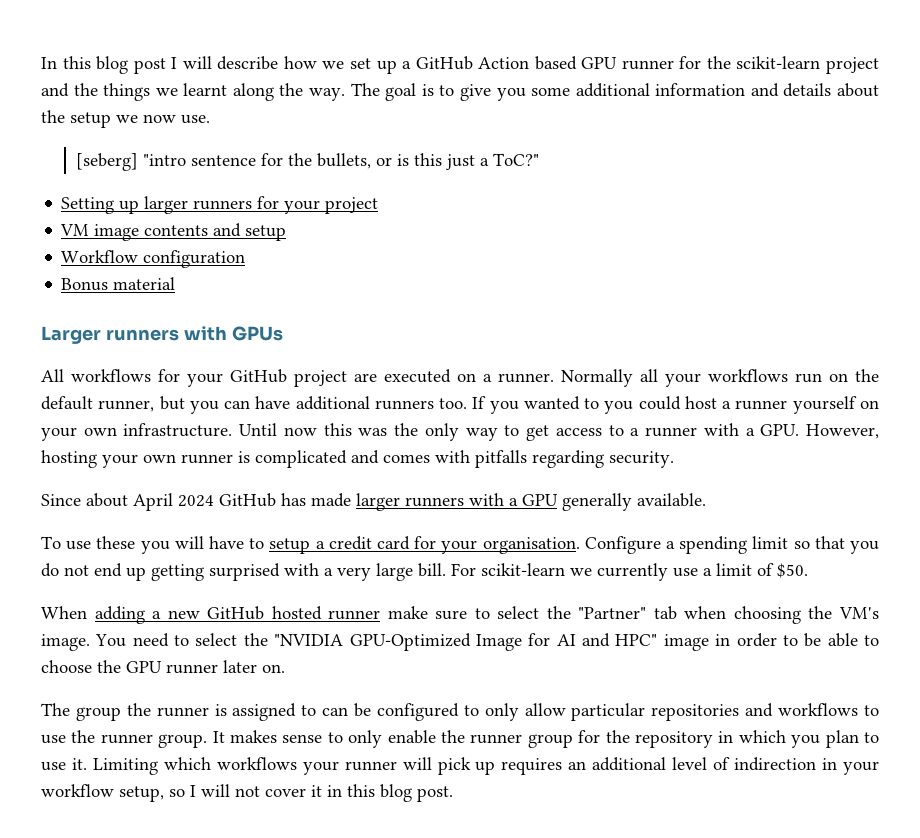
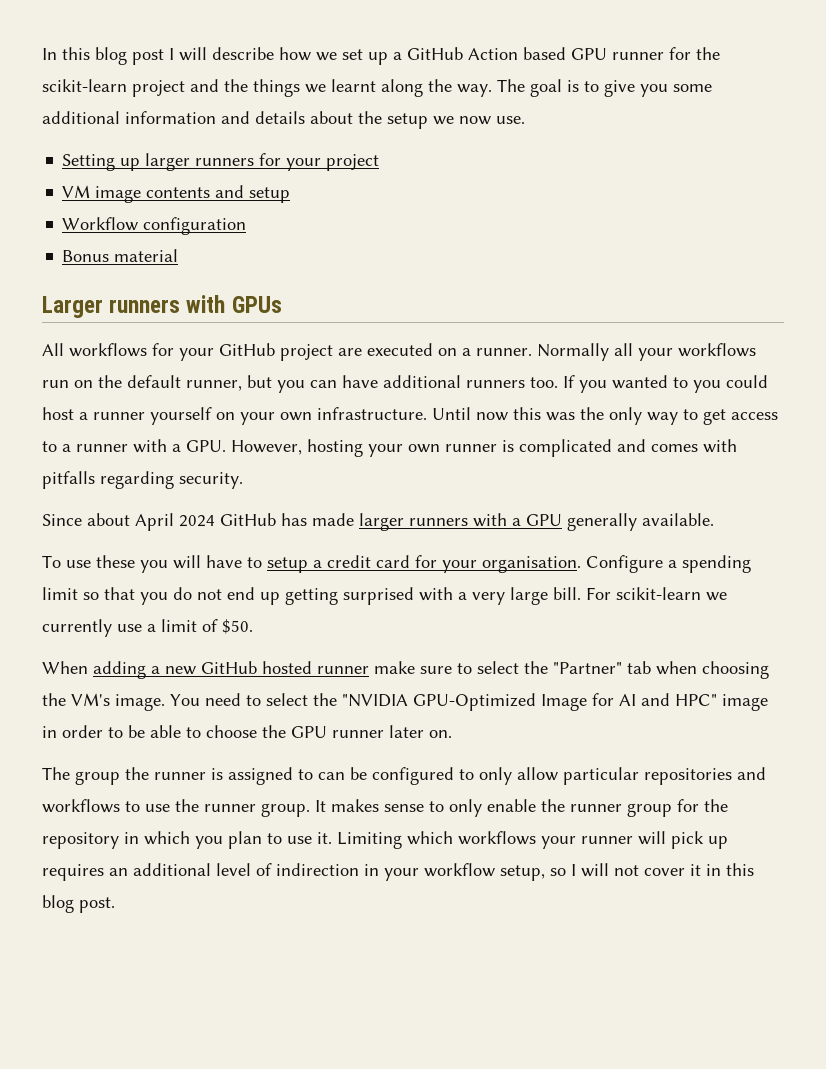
[76,153,540,171] // [seberg] "intro sentence for the bullets, or is this just a ToC?" -> (525, 120) none

